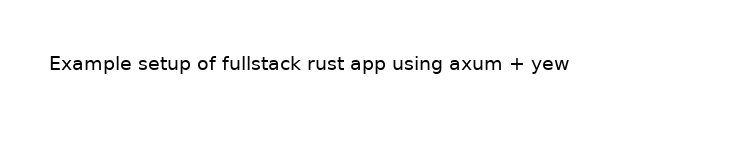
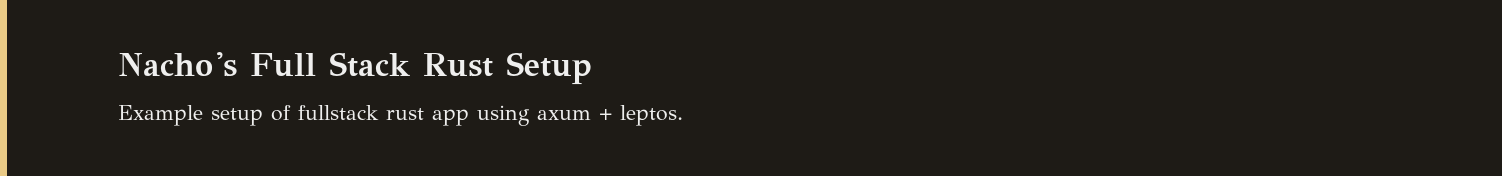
(49, 65) none -> [118,52,592,85] Nacho's Full Stack Rust Setup //
[531,60,570,74] yew -> [620,105,683,126] leptos.

